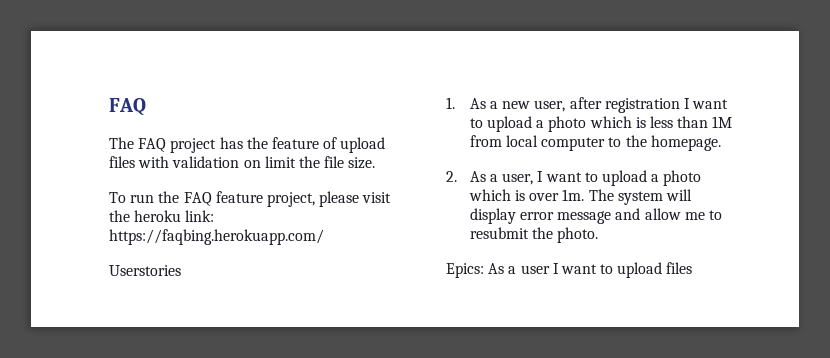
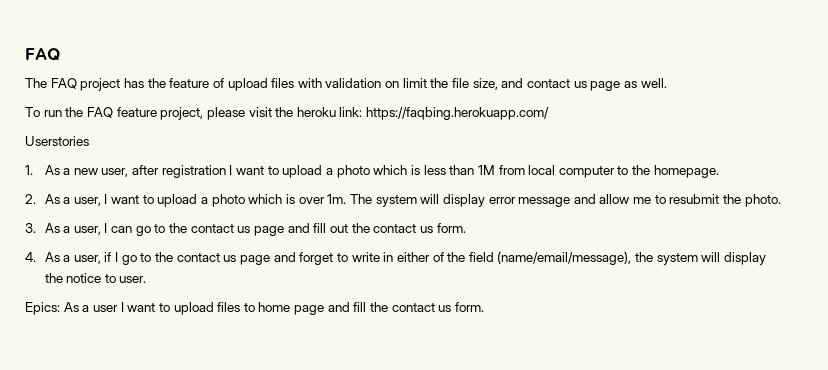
[348,157,376,169] size. -> [472,78,667,91] size, and contact us page as well.
(599, 235) none -> [25,223,466,236] [25,251,767,265] [44,273,147,283] // 3. As a user, I can go to the contact us page and fill out the contact us form. // 4. As a user, if I go to the contact us page and forget to write in either of the field (name/email/message), the system will display the notice to user.
(693, 268) none -> [243,302,484,315] to home page and fill the contact us form.

